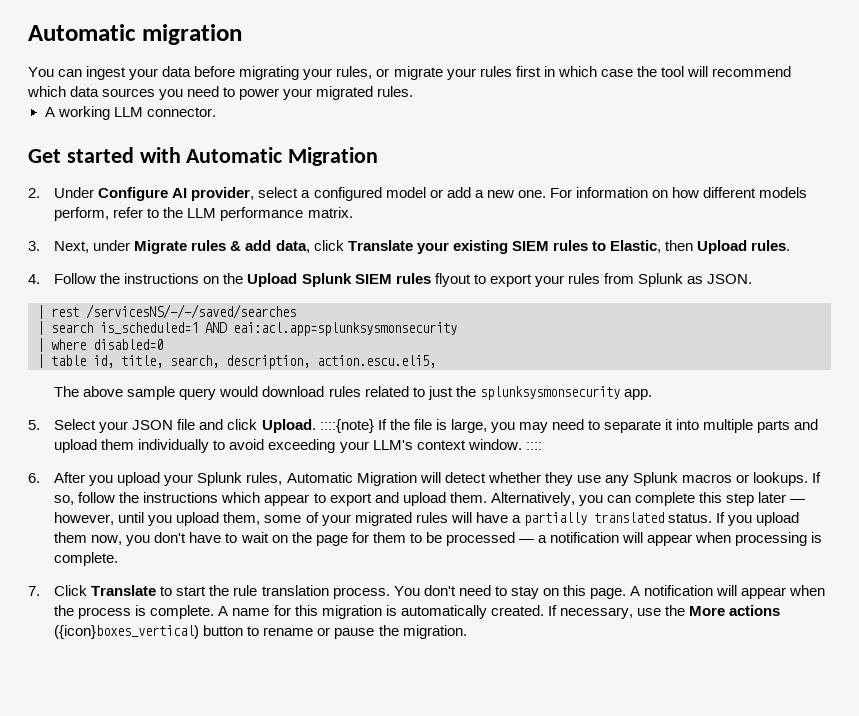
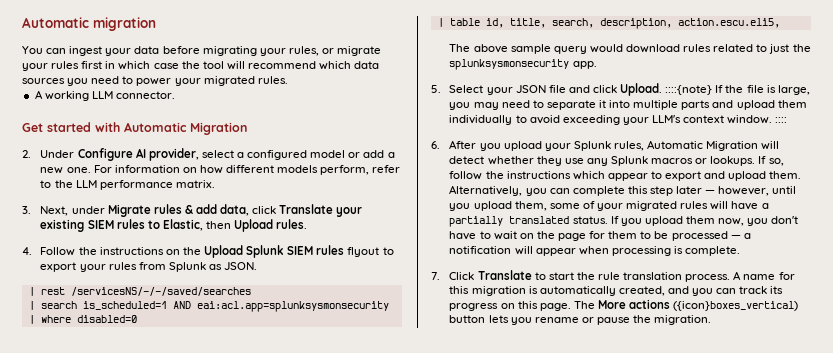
[393,585,826,599] [54,605,215,619] You don't need to stay on this page. A notification will appear when the process is complete. -> (731, 278) none
[490,605,685,619] created. If necessary, use the -> [618,286,784,296] [449,301,595,311] created, and you can track its progress on this page. The
[247,626,260,636] to -> [488,315,532,325] lets you

